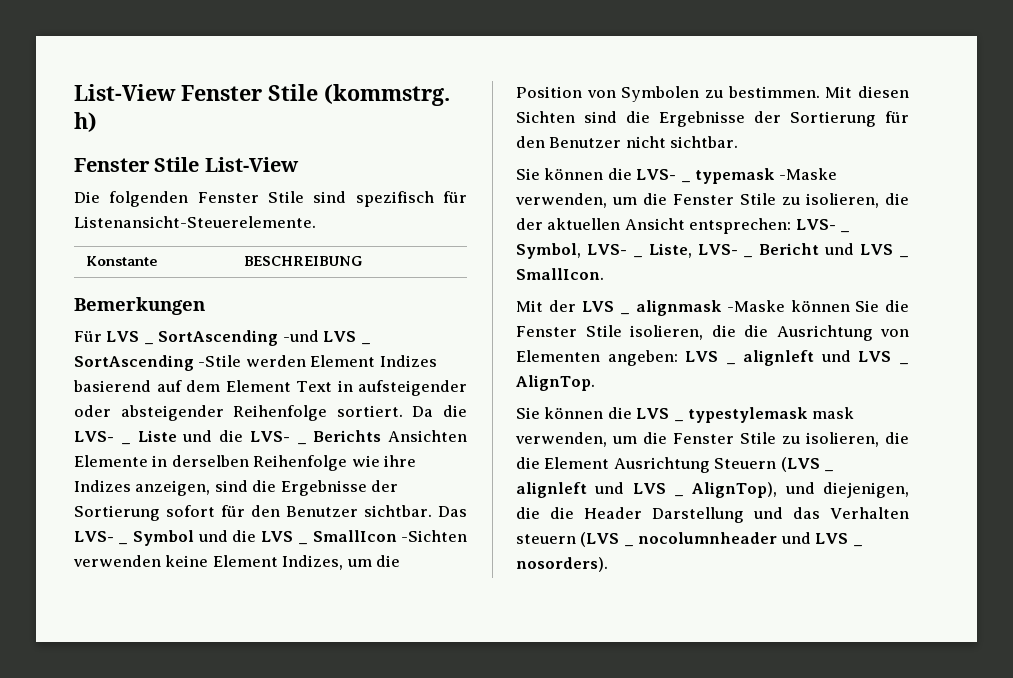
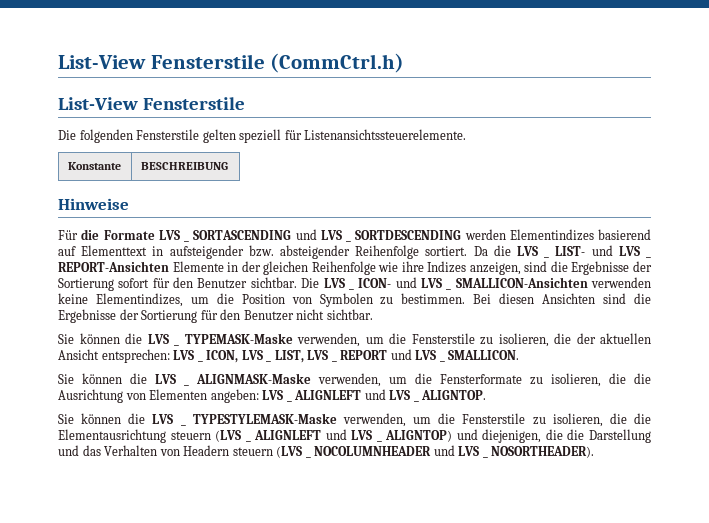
[74,84,450,106] [74,112,97,132] [74,157,299,172] List-View Fenster Stile (kommstrg. h) // Fenster Stile List-View -> [58,53,405,73] [58,97,245,110] List-View Fensterstile (CommCtrl.h) // List-View Fensterstile
[197,191,467,207] [74,216,316,228] Fenster Stile sind spezifisch für Listenansicht-Steuerelemente. -> [136,129,467,143] Fensterstile gelten speziell für Listenansichtssteuerelemente.
[74,297,205,315] Bemerkungen -> [58,198,129,210] Hinweise
[106,331,140,342] [143,330,357,346] [360,342,371,345] [74,355,437,371] [73,380,333,392] LVS _ SortAscending -und LVS _ SortAscending -Stile werden Element Indizes basierend auf dem Element Text -> [81,229,180,240] [184,240,189,242] [193,229,342,240] [346,240,351,242] [355,229,651,241] [58,245,148,256] die Formate LVS _ SORTASCENDING und LVS _ SORTDESCENDING werden Elementindizes basierend auf Elementtext
[74,405,111,417] oder -> [248,245,274,257] bzw.
[74,431,114,442] [120,442,131,445] [137,430,290,442] [296,442,307,445] [313,430,467,442] [74,455,249,467] LVS- _ Liste und die LVS- _ Berichts Ansichten Elemente in derselben -> [517,246,538,256] [544,256,550,258] [555,245,640,256] [646,256,651,258] [58,261,309,275] LVS _ LIST- und LVS _ REPORT-Ansichten Elemente in der gleichen
[438,506,467,517] [74,531,114,542] [118,530,294,546] [297,542,308,545] [312,530,467,542] [73,555,344,570] Das LVS- _ Symbol und die LVS _ SmallIcon -Sichten verwenden keine Element Indizes, -> [301,278,345,288] [348,288,354,290] [358,277,442,288] [446,288,452,290] [455,277,651,288] [58,293,183,307] Die LVS _ ICON- und LVS _ SMALLICON-Ansichten verwenden keine Elementindizes,
[825,86,909,98] [516,111,575,123] Mit diesen Sichten -> [473,293,596,304] Bei diesen Ansichten
[636,169,677,180] [680,168,837,184] [515,193,776,208] LVS- _ typemask -Maske verwenden, um die Fenster Stile -> [147,334,169,344] [174,344,179,346] [184,333,475,347] LVS _ TYPEMASK-Maske verwenden, um die Fensterstile
[795,219,836,230] [840,230,851,233] [516,243,627,259] [632,243,738,258] [743,255,754,258] [759,243,894,255] [899,255,909,258] [516,268,604,280] [516,300,615,312] [620,300,909,316] [516,325,622,337] LVS- _ Symbol, LVS- _ Liste, LVS- _ Bericht und LVS _ SmallIcon. // Mit der LVS _ alignmask -Maske können Sie die Fenster Stile -> [173,350,195,360] [197,350,263,363] [266,350,329,363] [331,360,337,362] [340,349,437,360] [439,360,445,362] [448,350,520,360] [58,373,176,384] [184,384,189,386] [196,373,543,387] LVS _ ICON, LVS _ LIST, LVS _ REPORT und LVS _ SMALLICON. // Sie können die LVS _ ALIGNMASK-Maske verwenden, um die Fensterformate zu
[743,350,892,366] [899,362,909,365] [516,375,595,391] [516,407,670,419] [673,407,854,423] [515,432,909,447] [516,457,835,473] [516,482,666,498] [674,482,778,498] alignleft und LVS _ AlignTop. // Sie können die LVS _ typestylemask mask verwenden, um die Fenster Stile zu isolieren, die die Element Ausrichtung Steuern (LVS _ alignleft und LVS _ AlignTop), -> [294,389,411,400] [413,400,419,402] [421,390,487,400] [58,413,174,424] [180,424,186,426] [192,413,651,427] [58,429,251,443] [254,429,373,440] [376,430,453,442] ALIGNLEFT und LVS _ ALIGNTOP. // Sie können die LVS _ TYPESTYLEMASK-Maske verwenden, um die Fensterstile zu isolieren, die die Elementausrichtung steuern (LVS _ ALIGNLEFT und LVS _ ALIGNTOP)
[584,507,643,519] Header -> (585, 434) none
[516,532,634,547] [638,532,849,544] [852,544,863,547] [516,557,608,572] steuern (LVS _ nocolumnheader und LVS _ nosorders). -> [159,445,311,458] [314,445,480,456] [482,446,595,458] von Headern steuern (LVS _ NOCOLUMNHEADER und LVS _ NOSORTHEADER).

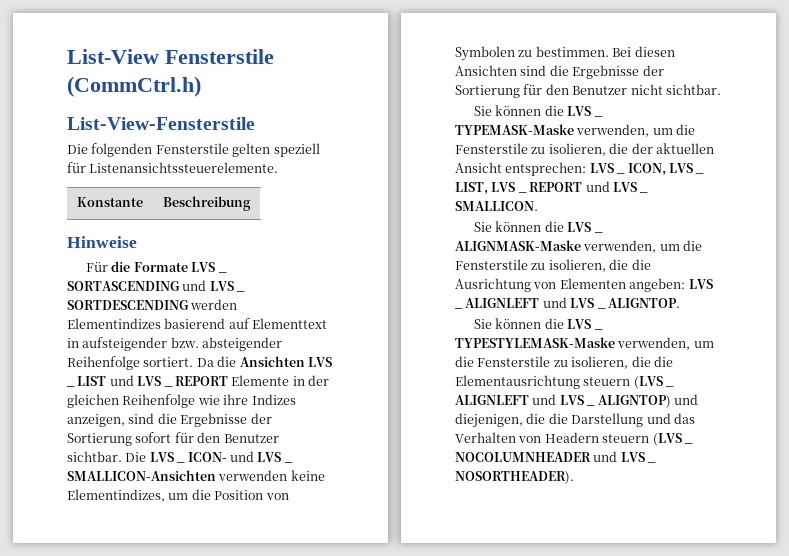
[58,97,245,110] List-View Fensterstile -> [67,117,255,130] List-View-Fensterstile
[140,162,228,170] BESCHREIBUNG -> [162,196,251,211] Beschreibung
[517,246,538,256] [544,256,550,258] [555,245,640,256] [646,256,651,258] [58,261,169,272] LVS _ LIST- und LVS _ REPORT-Ansichten -> [239,356,332,367] [66,386,75,387] [77,375,162,386] [163,386,173,387] [174,376,228,386] Ansichten LVS _ LIST und LVS _ REPORT
[440,374,522,384] Fensterformate -> [455,259,528,270] Fensterstile

